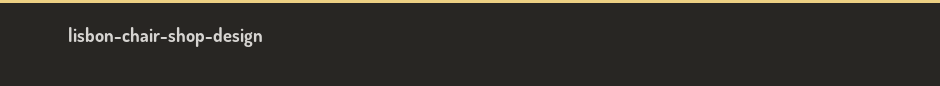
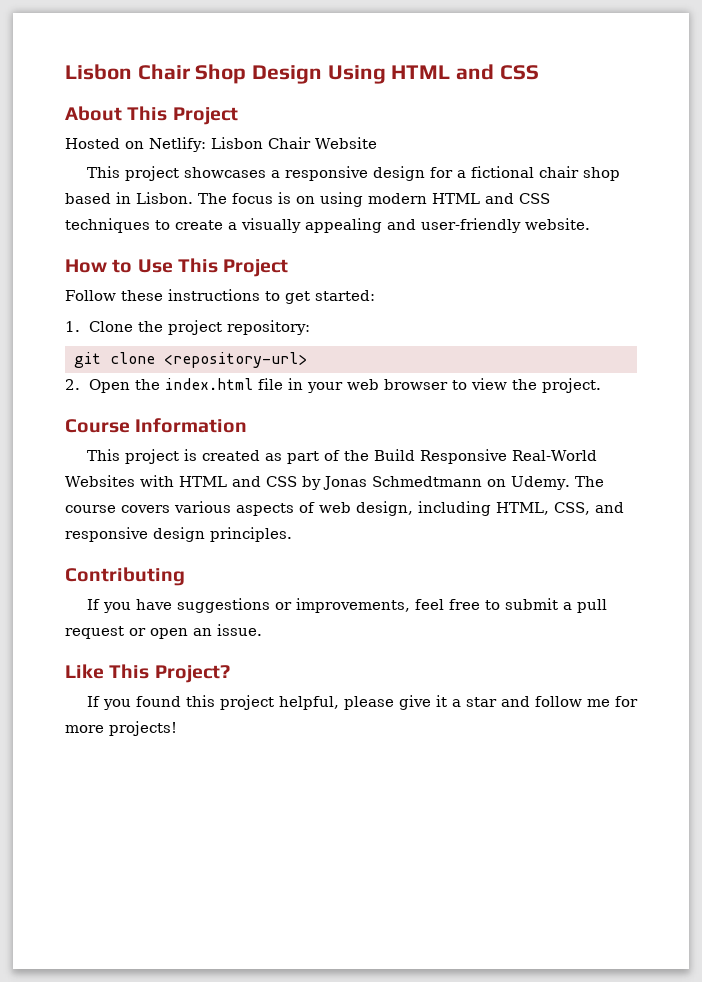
[68,27,263,47] lisbon-chair-shop-design -> [65,64,539,84] [65,106,238,125] [65,137,377,152] [86,166,620,181] [65,192,550,207] [65,218,590,233] [65,258,289,277] [65,289,375,304] [65,320,311,335] [74,352,307,368] [65,378,602,393] [65,418,248,433] [86,449,597,464] [65,475,604,490] [65,501,624,516] [65,527,292,542] [65,567,185,586] [86,598,607,613] [65,624,262,639] [65,664,230,683] [86,695,638,710] [65,721,177,736] Lisbon Chair Shop Design Using HTML and CSS // About This Project // Hosted on Netlify: Lisbon Chair Website // This project showcases a responsive design for a fictional chair shop based in Lisbon. The focus is on using modern HTML and CSS techniques to create a visually appealing and user-friendly website. // How to Use This Project // Follow these instructions to get started: // 1. Clone the project repository: // git clone <repository-url> // 2. Open the index.html file in your web browser to view the project. // Course Information // This project is created as part of the Build Responsive Real-World Websites with HTML and CSS by Jonas Schmedtmann on Udemy. The course covers various aspects of web design, including HTML, CSS, and responsive design principles. // Contributing // If you have suggestions or improvements, feel free to submit a pull request or open an issue. // Like This Project? // If you found this project helpful, please give it a star and follow me for more projects!

